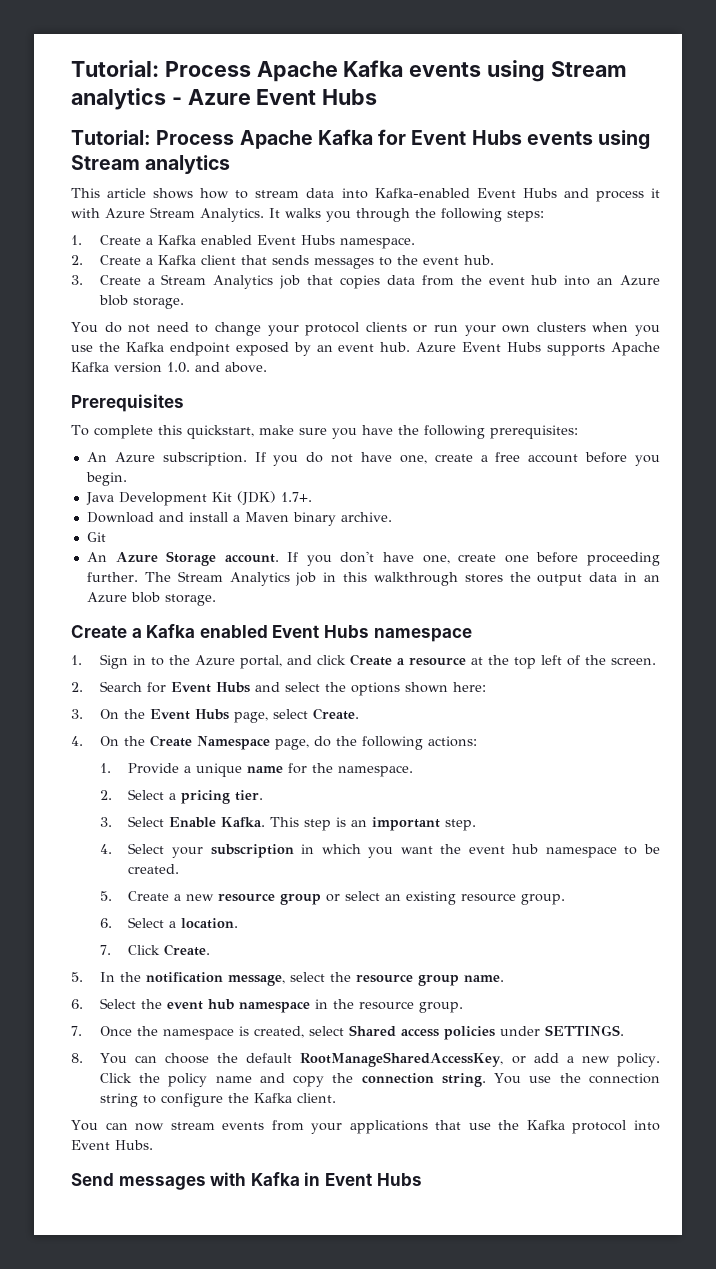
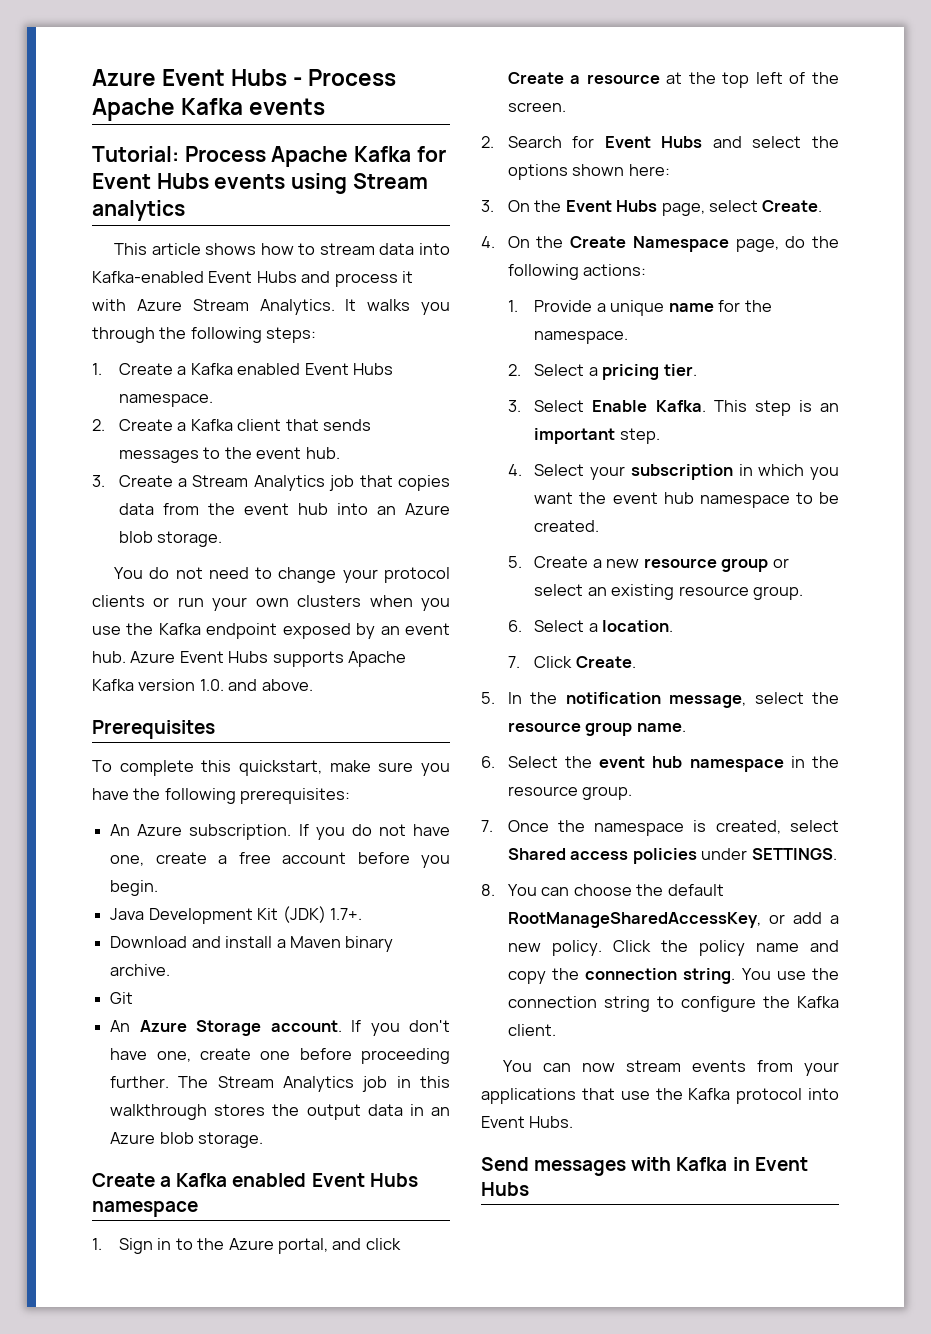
[71,60,159,77] Tutorial: -> [92,69,303,86] Azure Event Hubs -
[487,60,627,82] [71,88,378,110] using Stream analytics - Azure Event Hubs -> (326, 106) none

